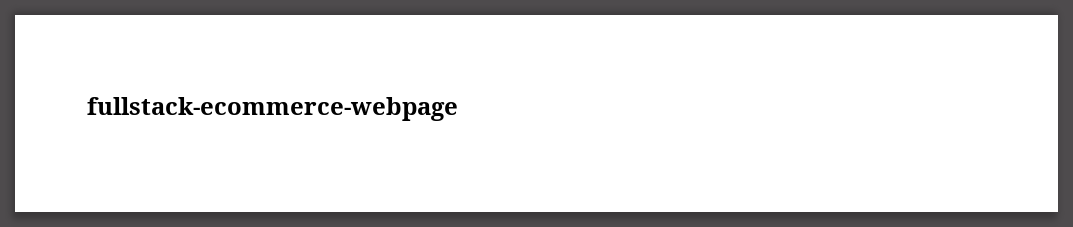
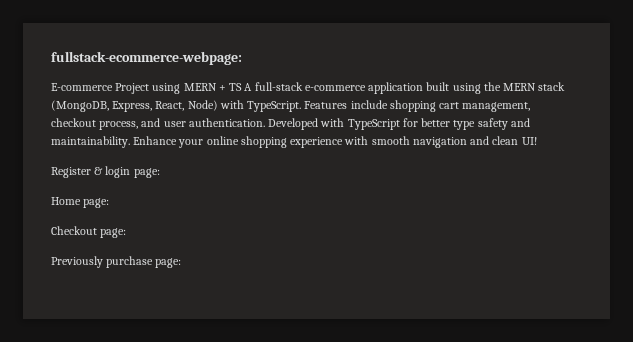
[87,97,458,121] fullstack-ecommerce-webpage -> [51,51,242,65] [51,82,566,94] [51,100,531,112] [51,118,530,130] [51,136,537,148] [51,166,160,178] [51,197,110,208] [51,226,127,238] [51,256,182,268] fullstack-ecommerce-webpage: // E-commerce Project using MERN + TS A full-stack e-commerce application built using the MERN stack (MongoDB, Express, React, Node) with TypeScript. Features include shopping cart management, checkout process, and user authentication. Developed with TypeScript for better type safety and maintainability. Enhance your online shopping experience with smooth navigation and clean UI! // Register & login page: // Home page: // Checkout page: // Previously purchase page:

